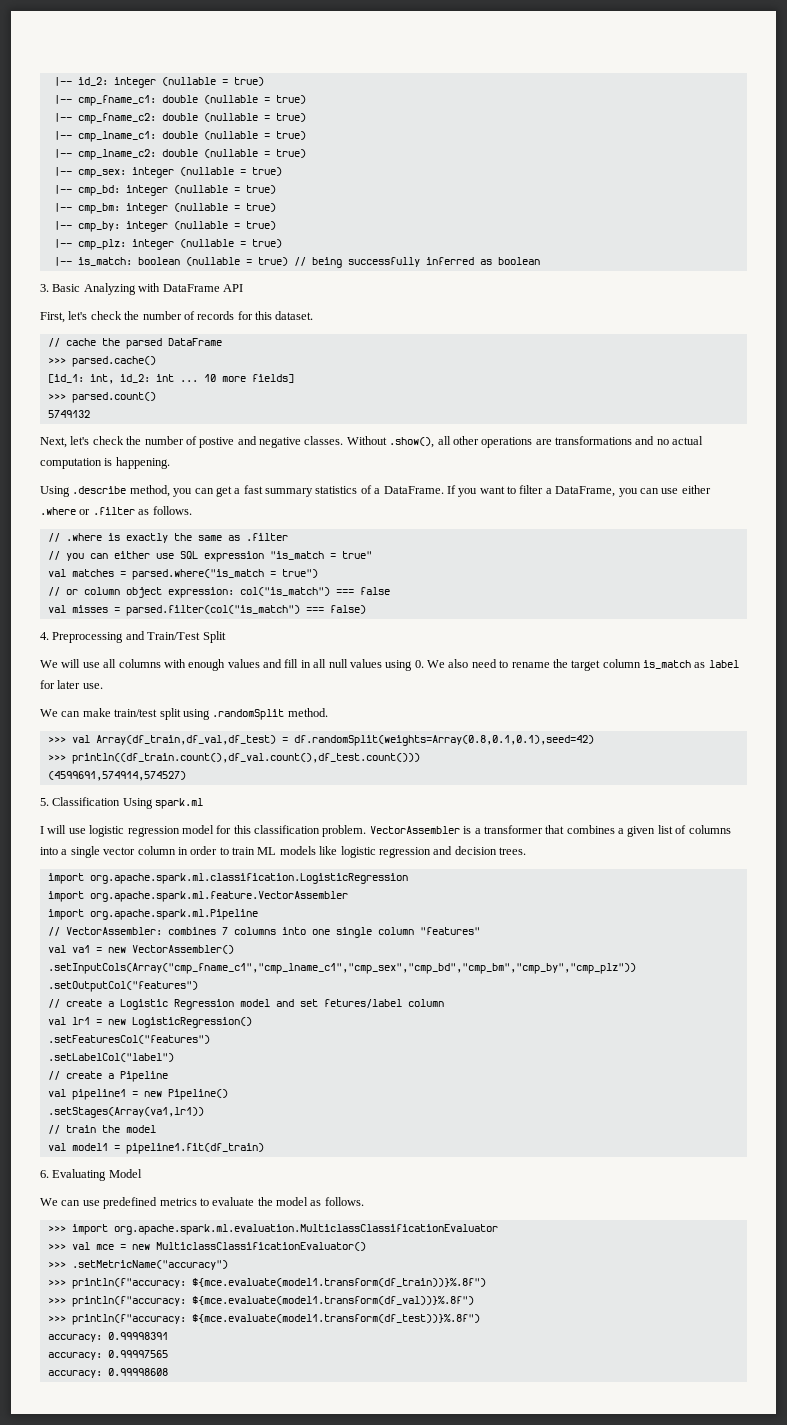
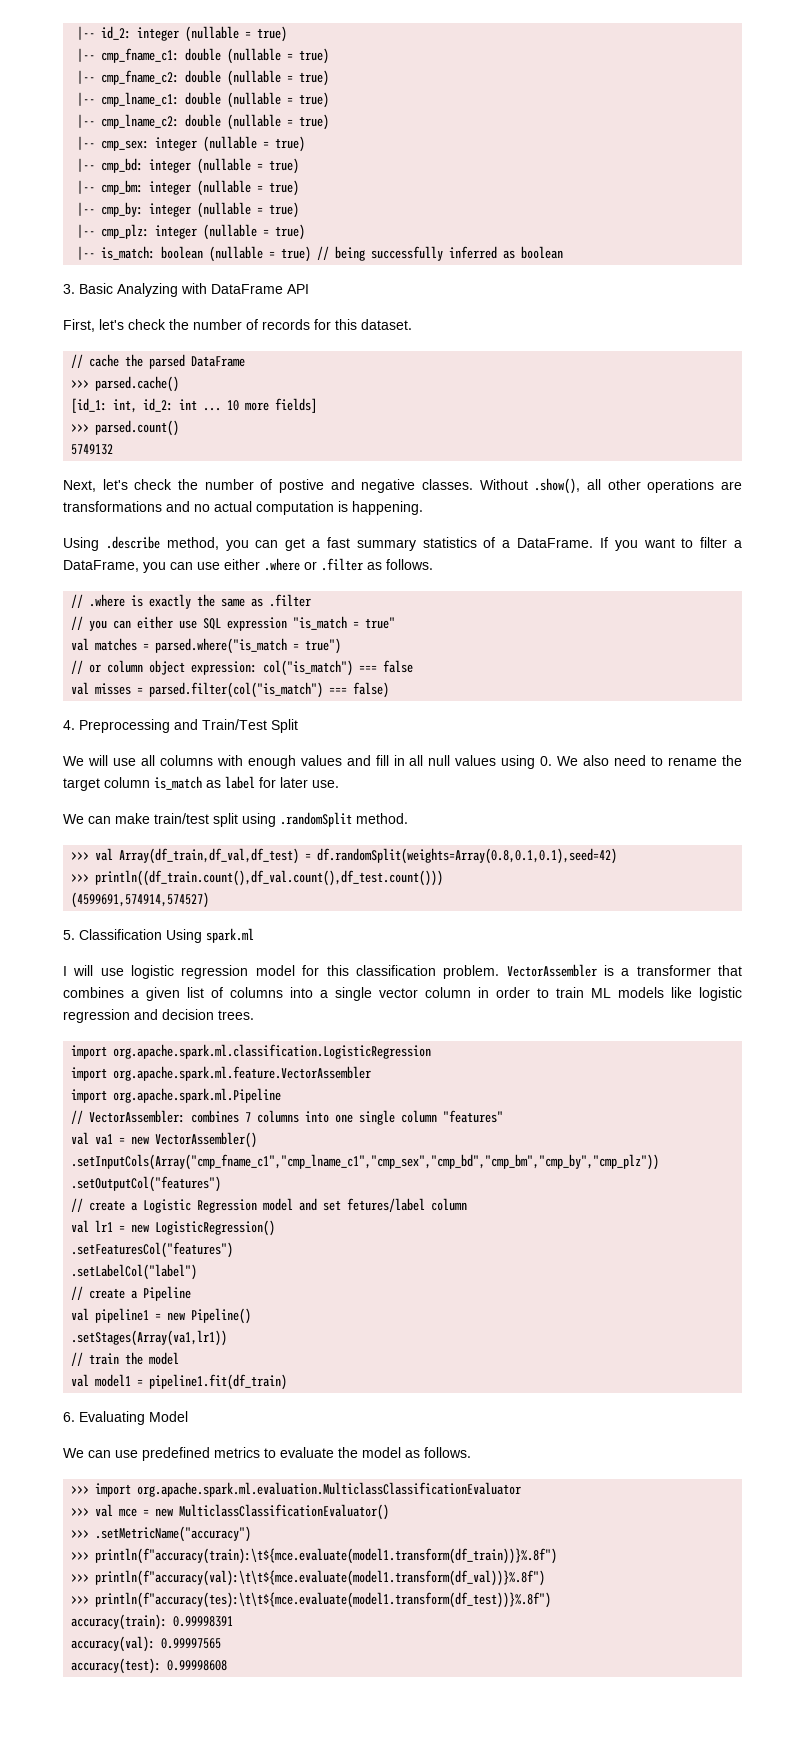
[71,1278,486,1289] [47,1296,474,1307] [47,1314,480,1325] [47,1334,102,1342] println(f"accuracy: ${mce.evaluate(model1.transform(df_train))}%.8f") // >>> println(f"accuracy: ${mce.evaluate(model1.transform(df_val))}%.8f") // >>> println(f"accuracy: ${mce.evaluate(model1.transform(df_test))}%.8f") // accuracy: -> [95,1548,558,1564] [71,1570,546,1586] [71,1592,552,1608] [71,1614,168,1630] println(f"accuracy(train):\t${mce.evaluate(model1.transform(df_train))}%.8f") // >>> println(f"accuracy(val):\t\t${mce.evaluate(model1.transform(df_val))}%.8f") // >>> println(f"accuracy(tes):\t\t${mce.evaluate(model1.transform(df_test))}%.8f") // accuracy(train):
[47,1352,102,1360] accuracy: -> [71,1636,156,1652] accuracy(val):
[47,1370,102,1378] accuracy: -> [71,1658,162,1674] accuracy(test):

